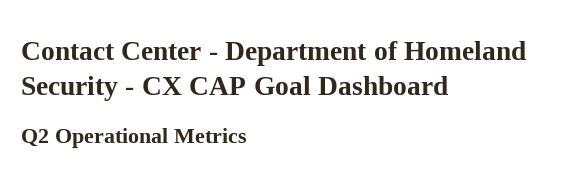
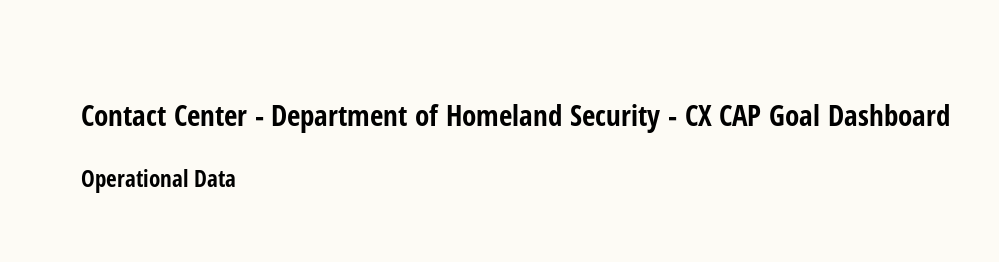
[21,128,247,148] Q2 Operational Metrics -> [81,169,237,193] Operational Data

